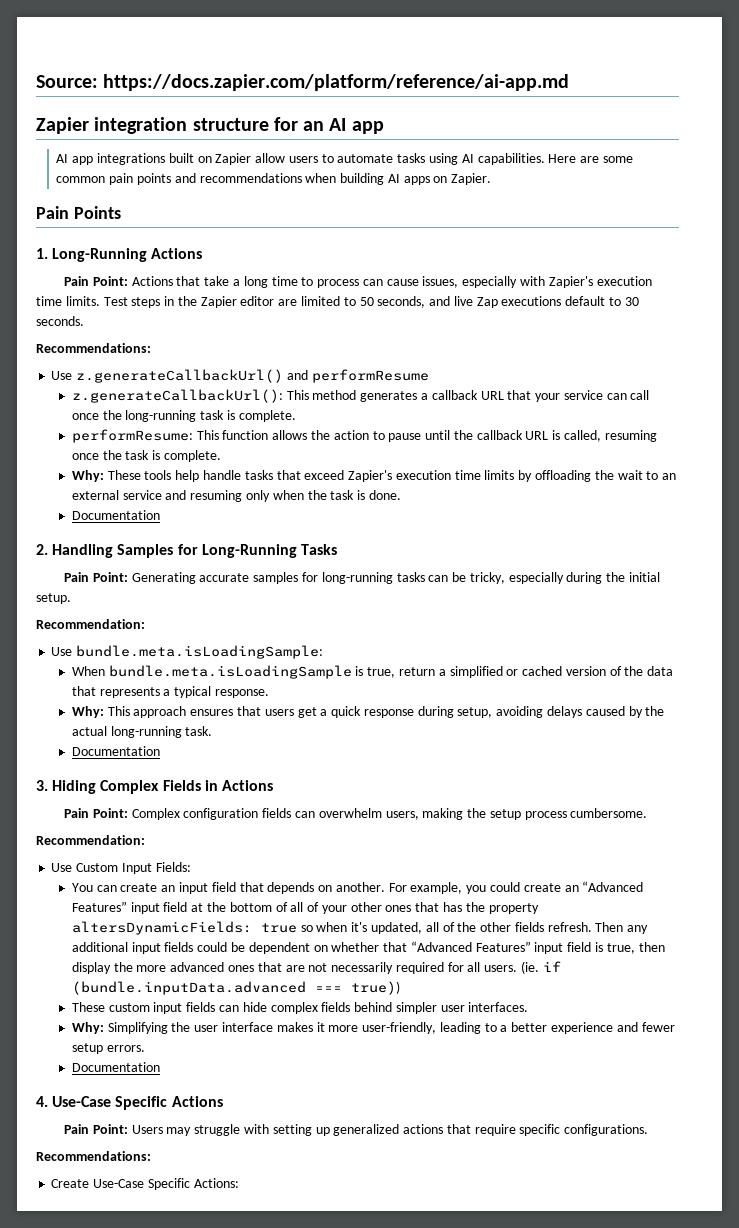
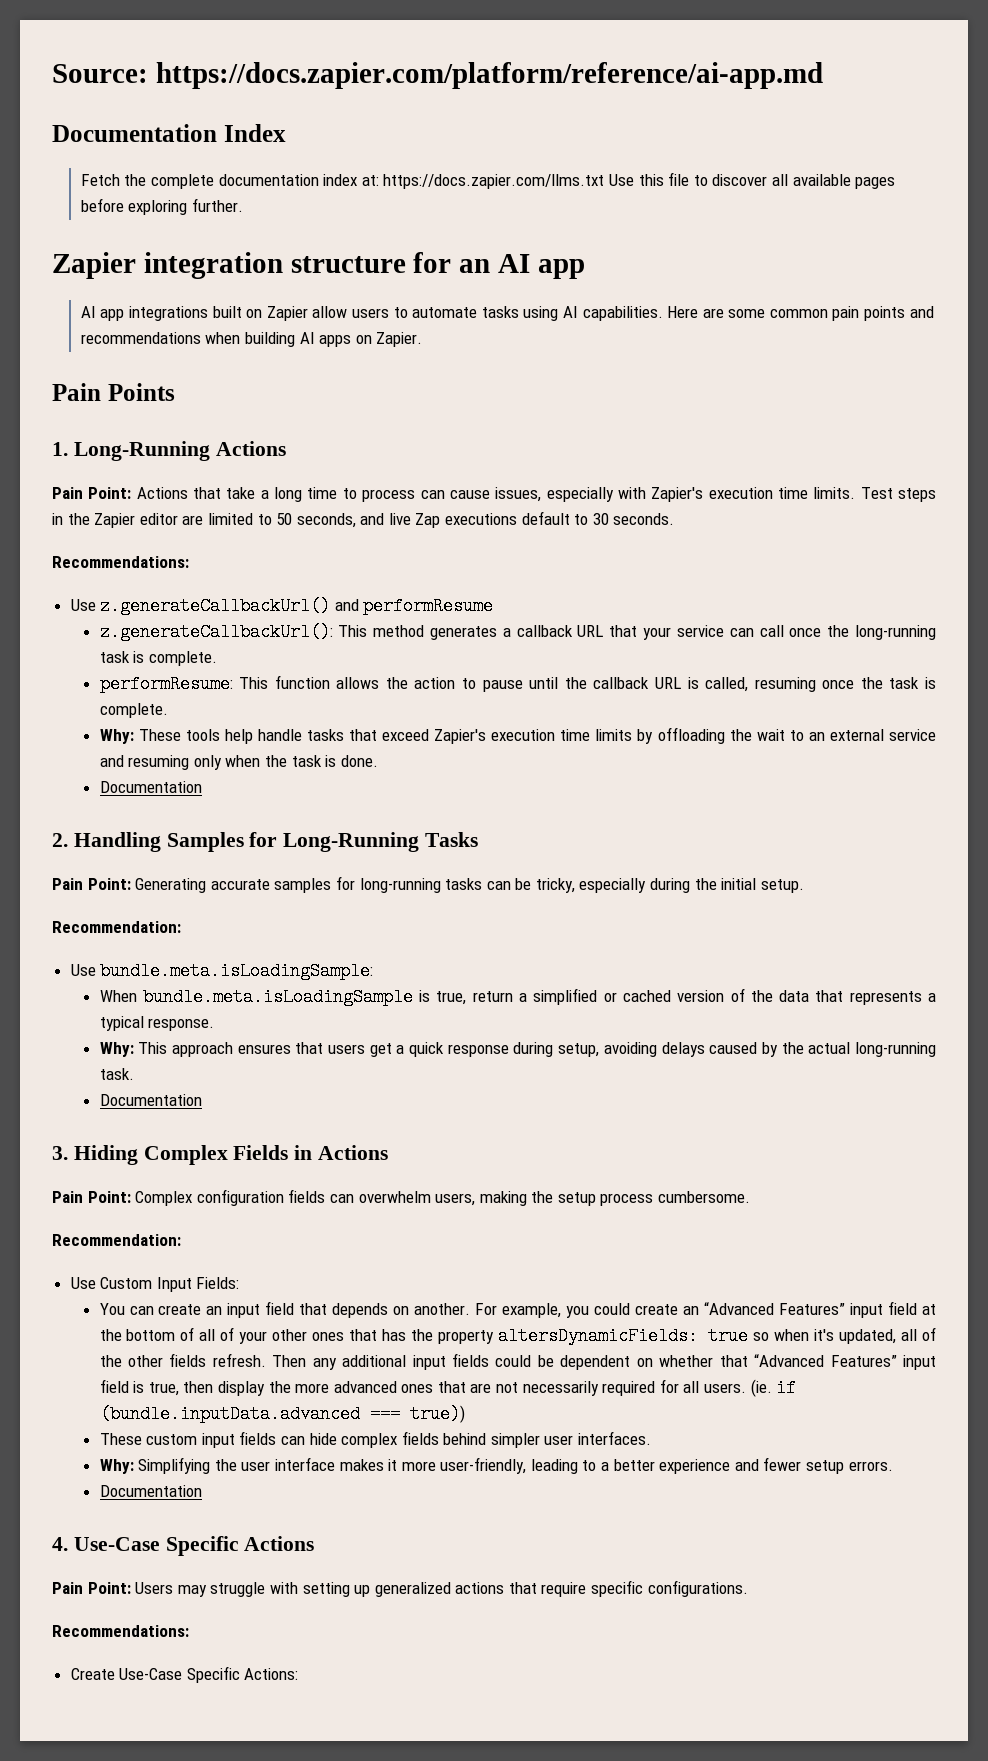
(570, 82) none -> [52,124,286,142] [80,172,896,189] [80,198,244,215] // Documentation Index // Fetch the complete documentation index at: https://docs.zapier.com/llms.txt Use this file to discover all available pages before exploring further.

